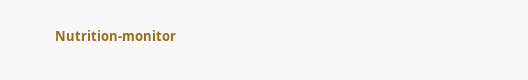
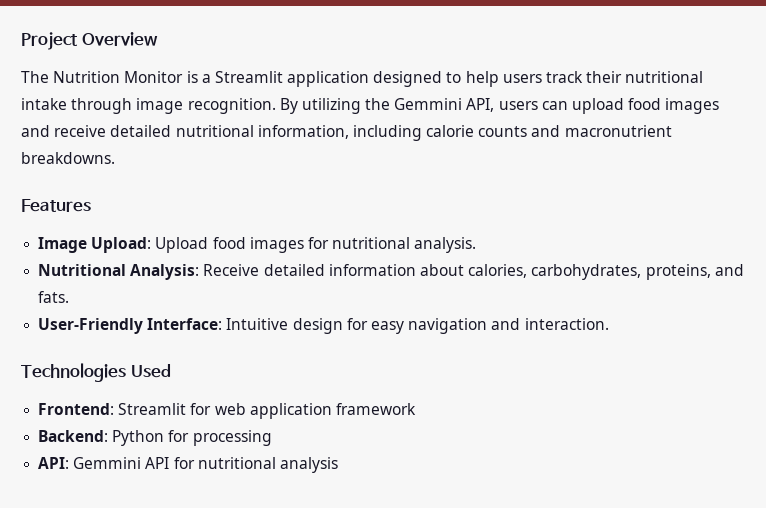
[55,30,176,41] Nutrition-monitor -> [21,32,158,50] [21,71,704,87] [21,98,720,114] [21,125,672,141] [21,152,115,164] [21,199,91,212] [38,237,477,253] [38,264,744,280] [38,291,70,303] [38,318,609,334] [21,363,171,382] [38,403,416,419] [38,430,272,446] [38,457,338,473] Project Overview // The Nutrition Monitor is a Streamlit application designed to help users track their nutritional intake through image recognition. By utilizing the Gemmini API, users can upload food images and receive detailed nutritional information, including calorie counts and macronutrient breakdowns. // Features // Image Upload: Upload food images for nutritional analysis. // Nutritional Analysis: Receive detailed information about calories, carbohydrates, proteins, and fats. // User-Friendly Interface: Intuitive design for easy navigation and interaction. // Technologies Used // Frontend: Streamlit for web application framework // Backend: Python for processing // API: Gemmini API for nutritional analysis

